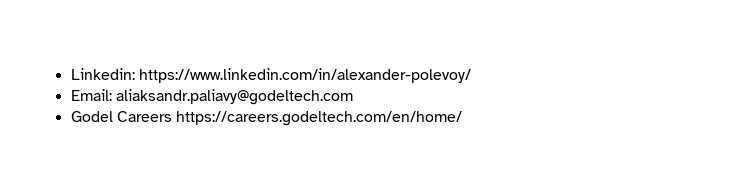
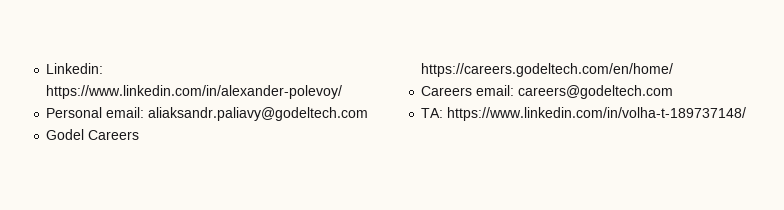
[70,89,112,101] Email: -> [46,107,145,118] Personal email:
(463, 118) none -> [421,85,674,99] [421,107,747,121] // Careers email: careers@godeltech.com // TA: https://www.linkedin.com/in/volha-t-189737148/

